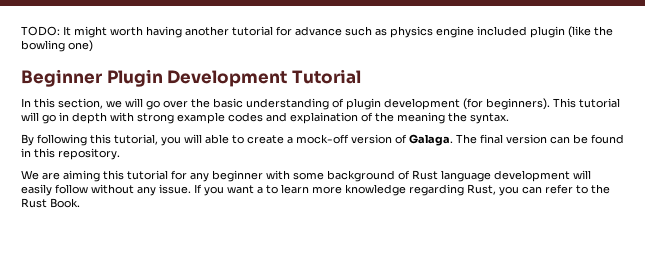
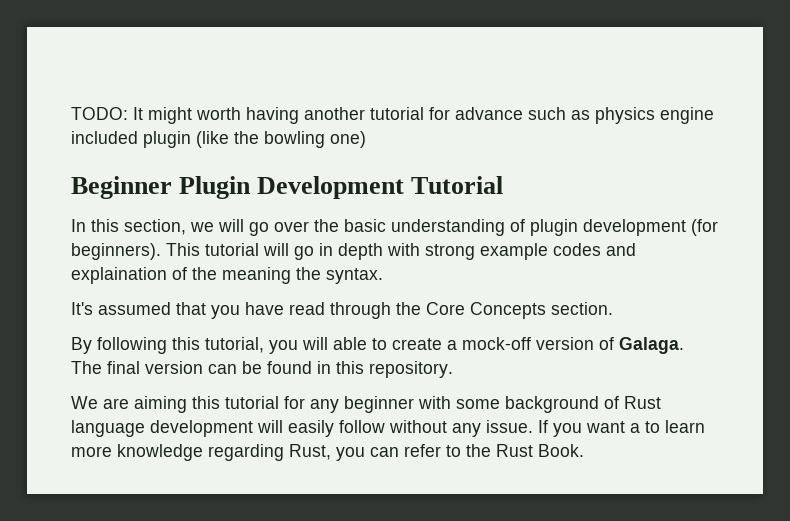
(509, 118) none -> [71,302,613,319] // It's assumed that you have read through the Core Concepts section.

